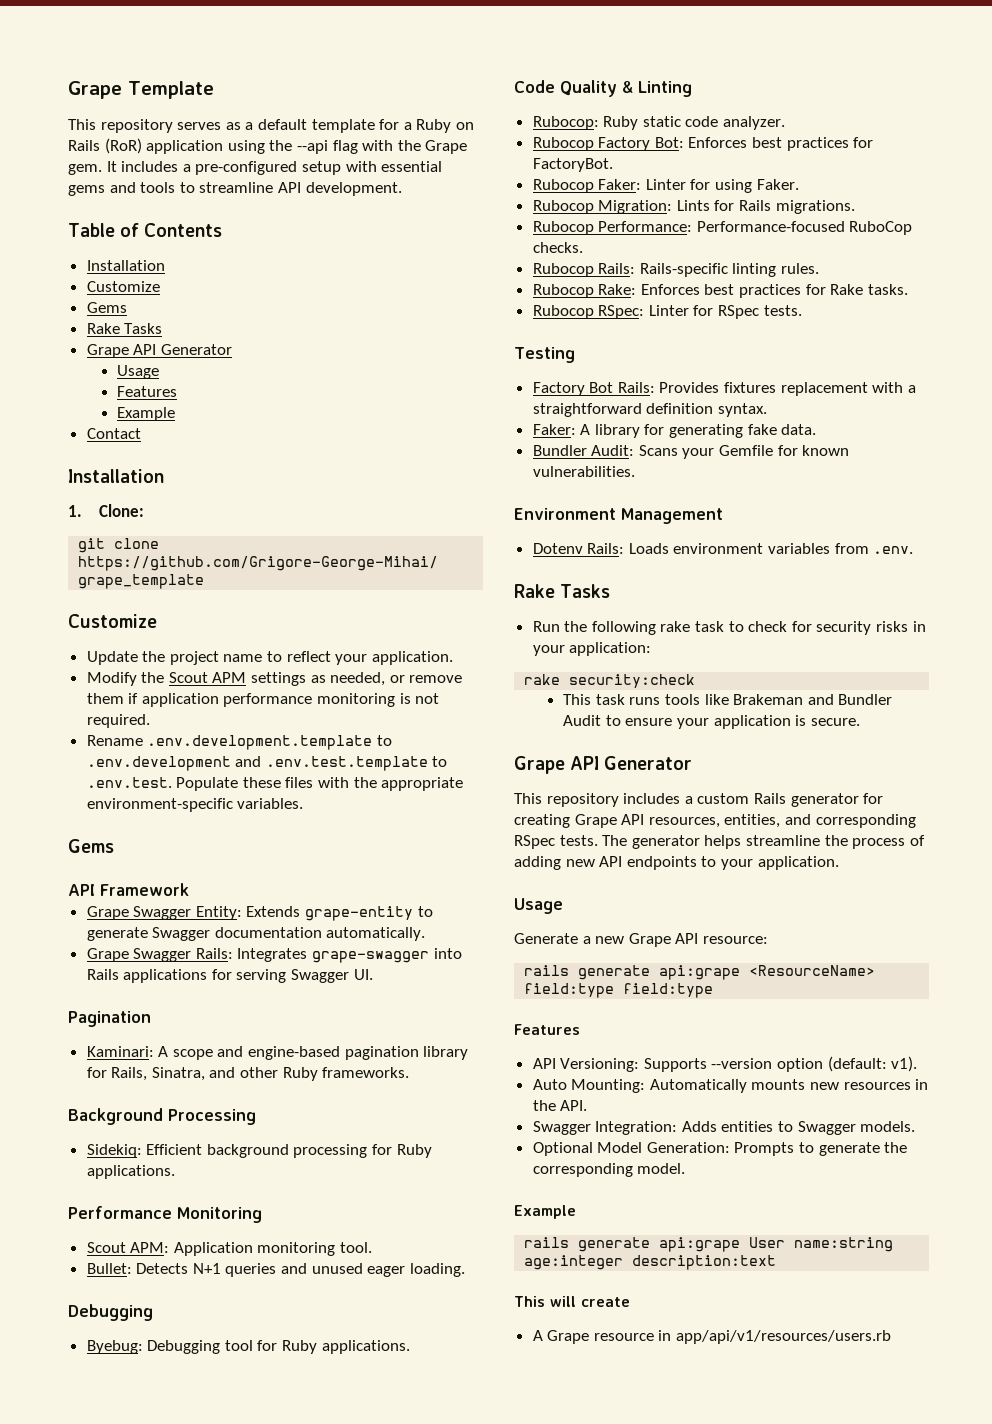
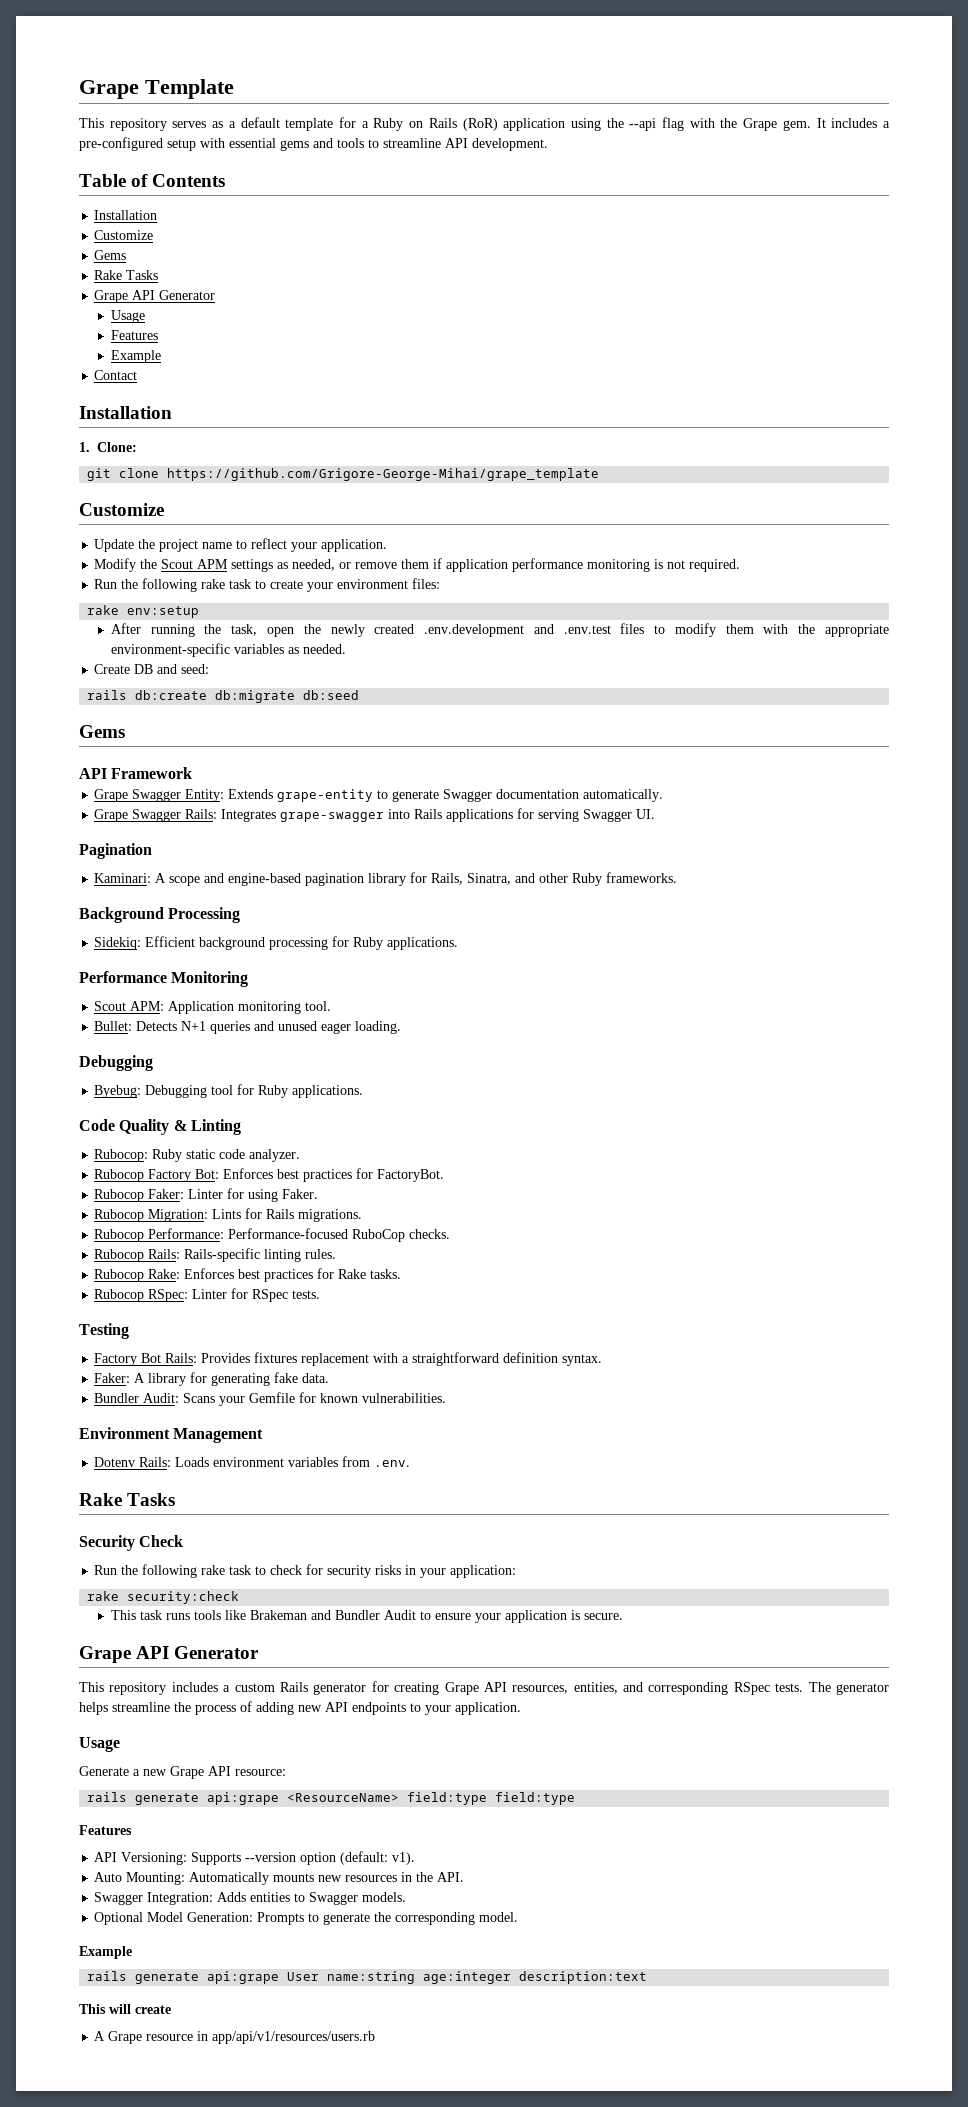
[86,735,392,750] [86,756,448,771] [86,777,464,791] [86,798,304,812] Rename .env.development.template to .env.development and .env.test.template to .env.test. Populate these files with the appropriate environment-specific variables. -> [94,578,441,592] [87,605,200,618] [110,623,890,637] [110,643,346,657] [94,664,210,674] [87,690,360,703] Run the following rake task to create your environment files: // rake env:setup // After running the task, open the newly created .env.development and .env.test files to modify them with the appropriate environment-specific variables as needed. // Create DB and seed: // rails db:create db:migrate db:seed
(611, 591) none -> [79,1535,184,1551] // Security Check

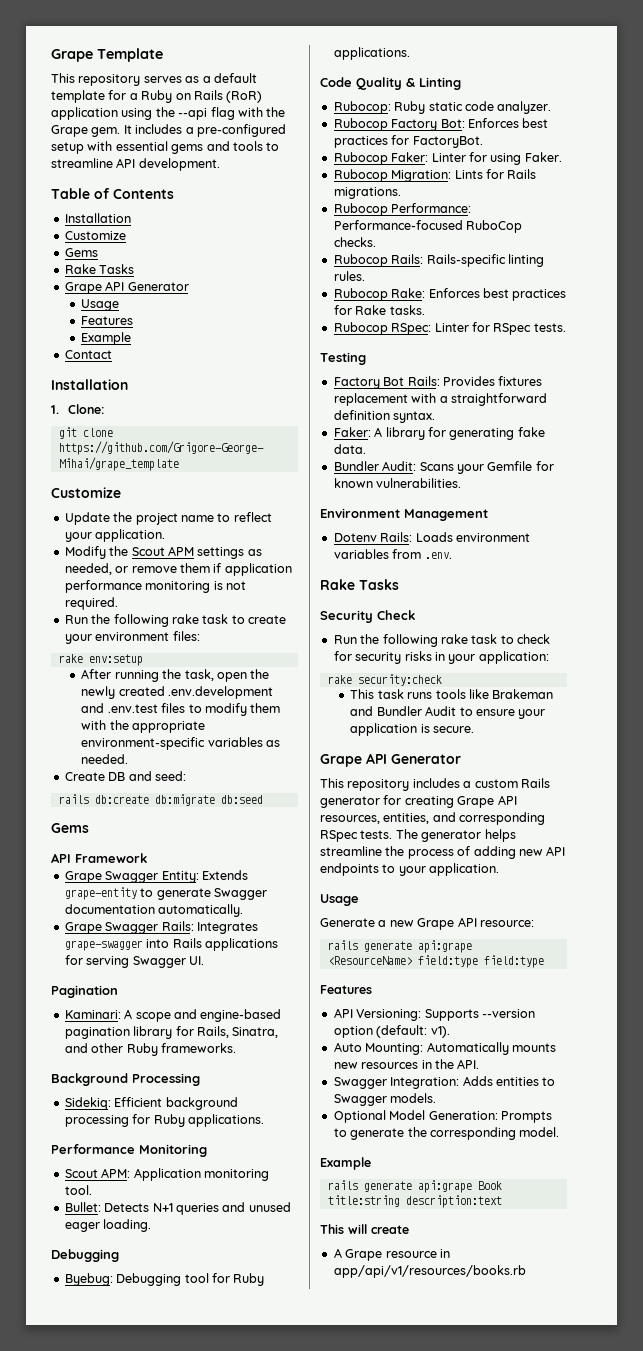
[287,1971,512,1984] User name:string age:integer -> [477,1181,502,1190] [327,1195,400,1207] Book title:string
[212,2031,376,2044] app/api/v1/resources/users.rb -> [333,1265,526,1278] app/api/v1/resources/books.rb

